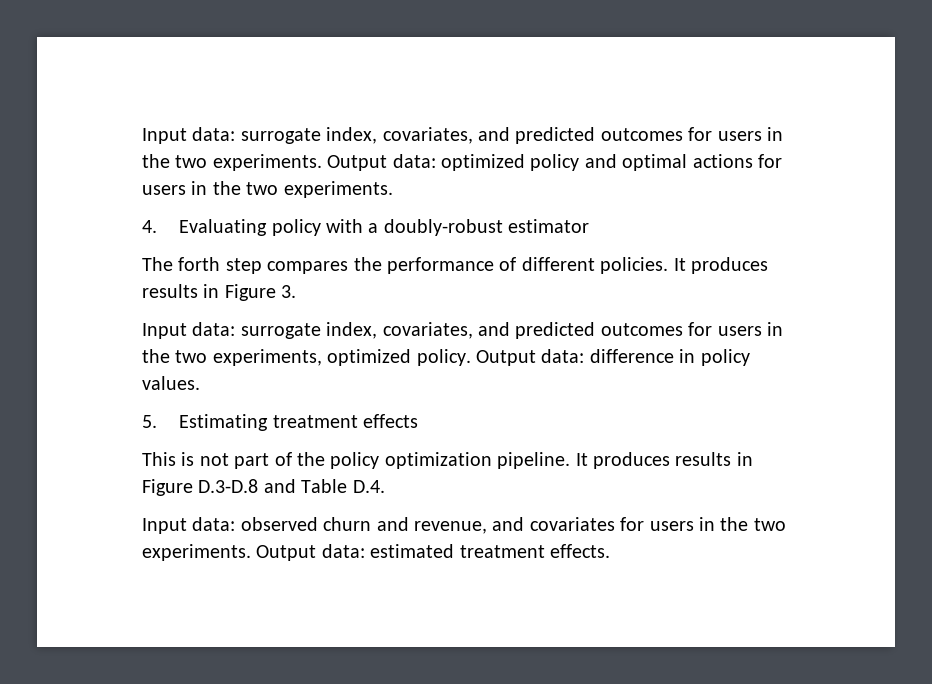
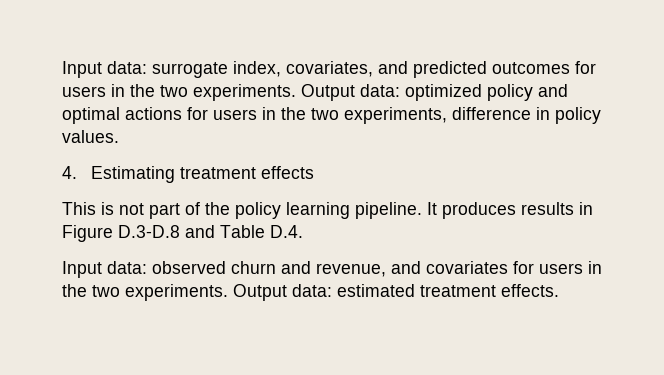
[283,181,393,198] [142,219,590,236] [142,257,768,274] [142,284,297,301] [142,322,783,339] [142,349,585,366] experiments. // 4. Evaluating policy with a doubly-robust estimator // The forth step compares the performance of different policies. It produces results in Figure 3. // Input data: surrogate index, covariates, and predicted outcomes for users in the two experiments, optimized policy. Output data: -> [344,107,447,124] experiments,
[142,415,157,428] 5. -> [62,166,77,179] 4.
[384,452,492,469] optimization -> [286,202,350,219] learning

